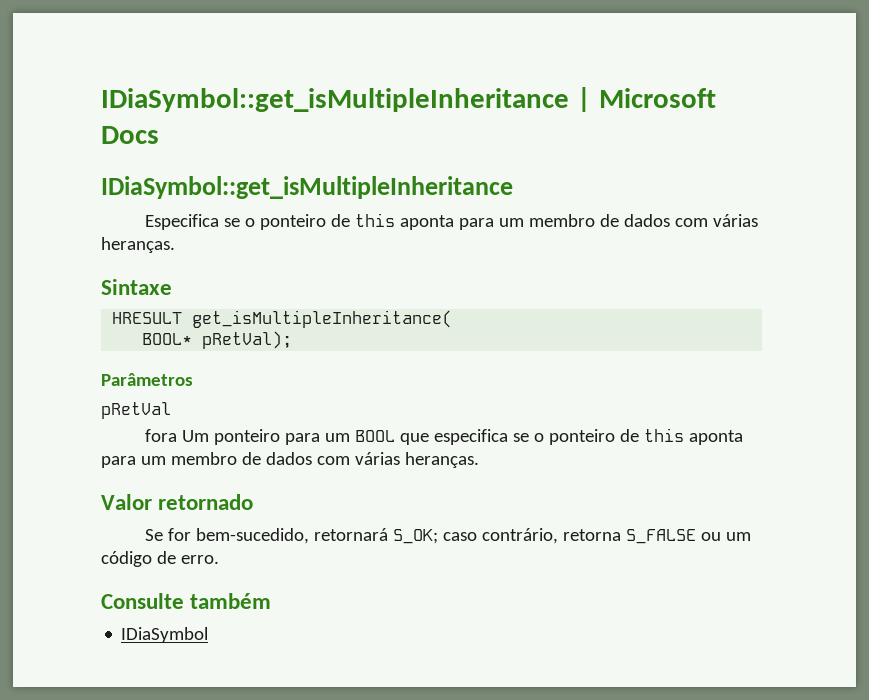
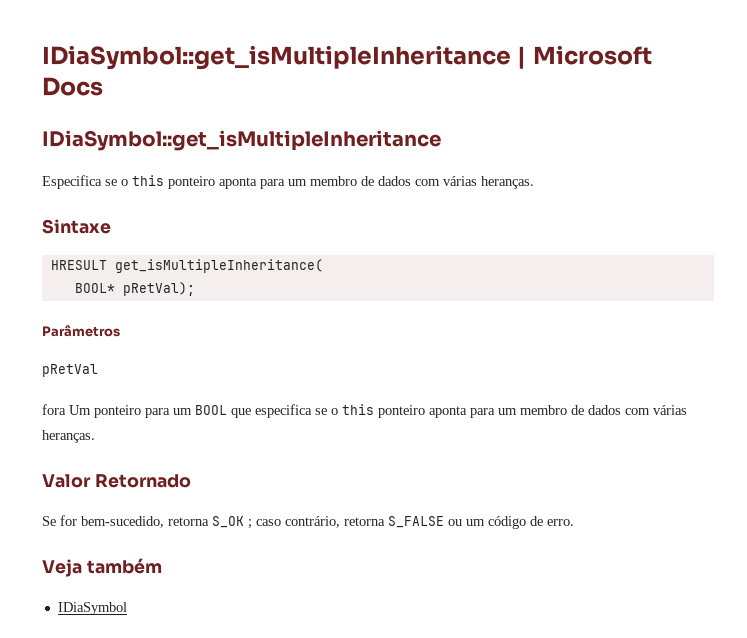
[259,213,395,230] ponteiro de this -> [132,175,215,189] this ponteiro
[548,428,684,445] ponteiro de this -> [342,404,425,418] this ponteiro
[158,494,254,510] retornado -> [94,474,191,488] Retornado
[313,528,438,544] retornará S_OK; -> [168,516,252,529] retorna S_OK ;
[101,593,184,609] Consulte -> [42,559,82,577] Veja

